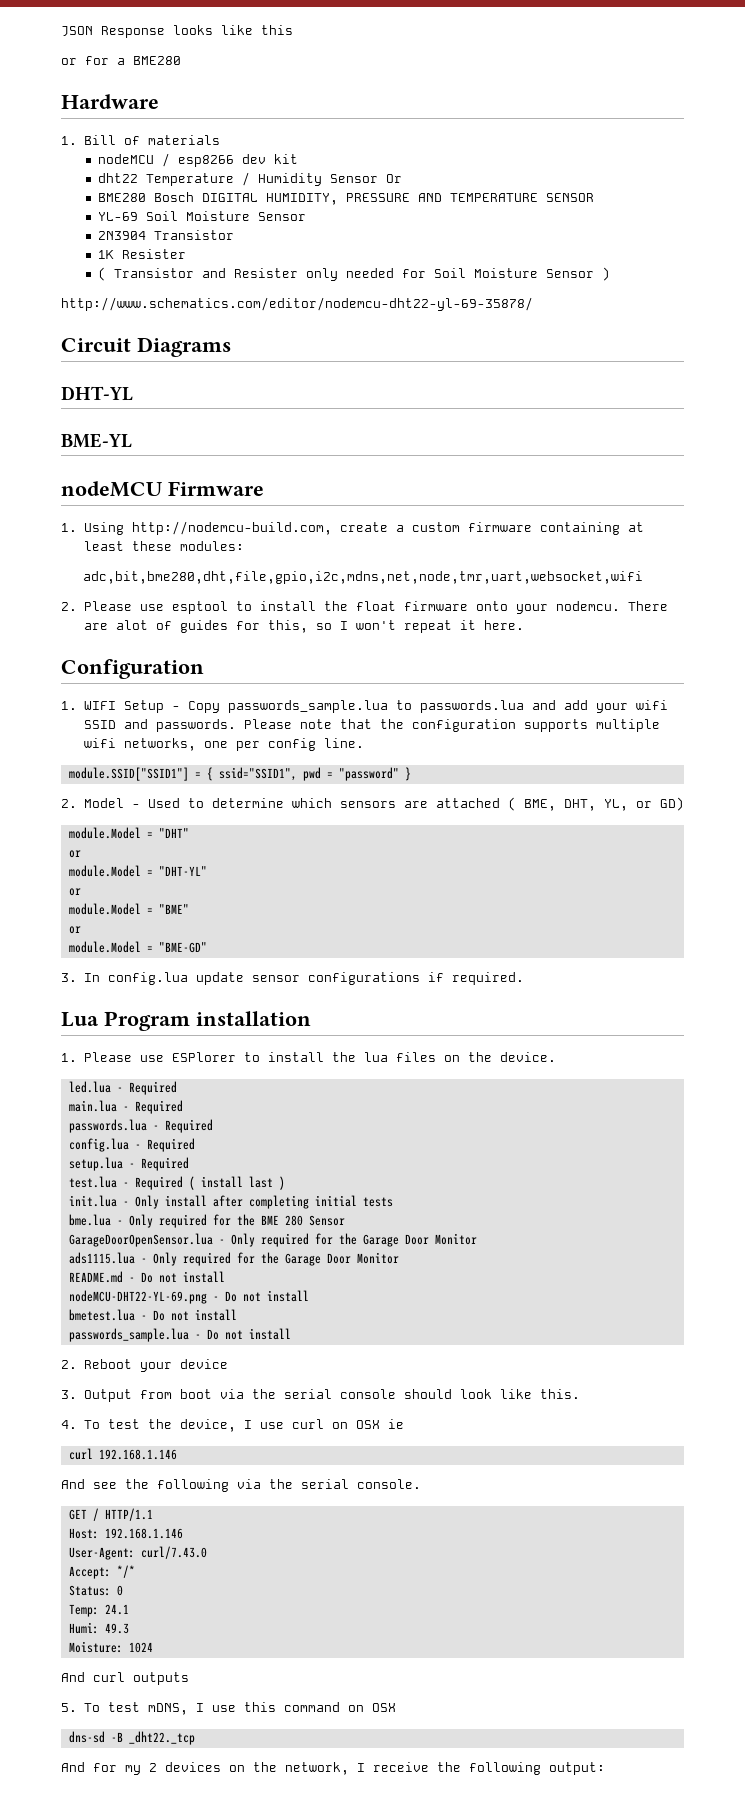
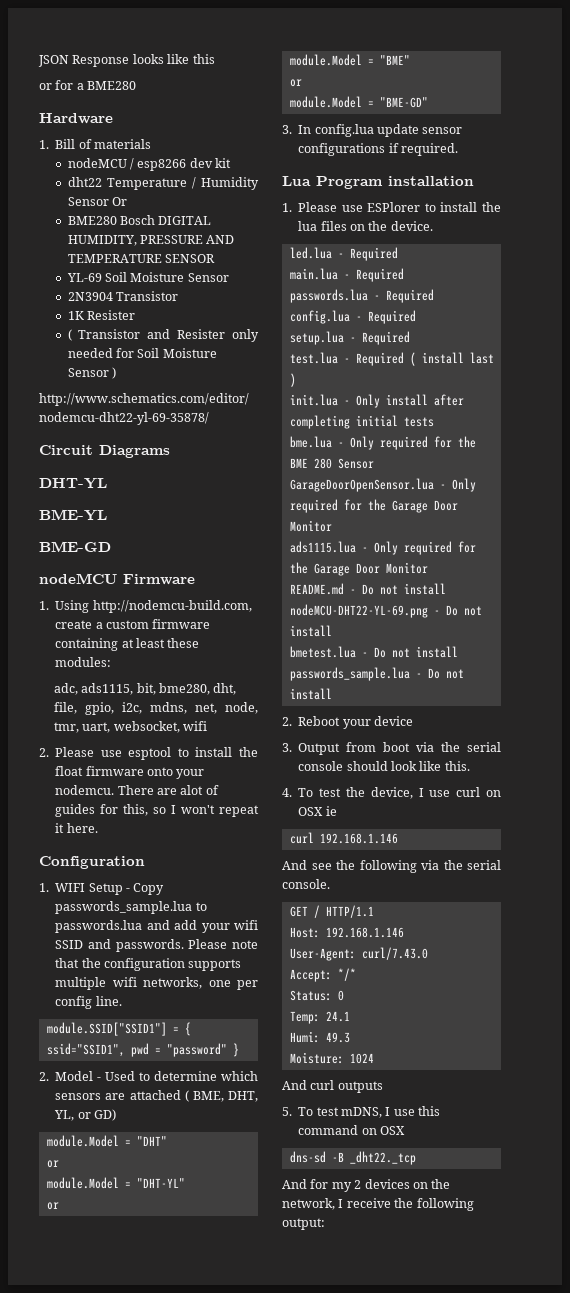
(132, 440) none -> [39,541,111,552] // BME-GD
[83,571,644,584] adc,bit,bme280,dht,file,gpio,i2c,mdns,net,node,tmr,uart,websocket,wifi -> [53,683,237,695] [53,702,258,715] [53,721,207,733] adc, ads1115, bit, bme280, dht, file, gpio, i2c, mdns, net, node, tmr, uart, websocket, wifi

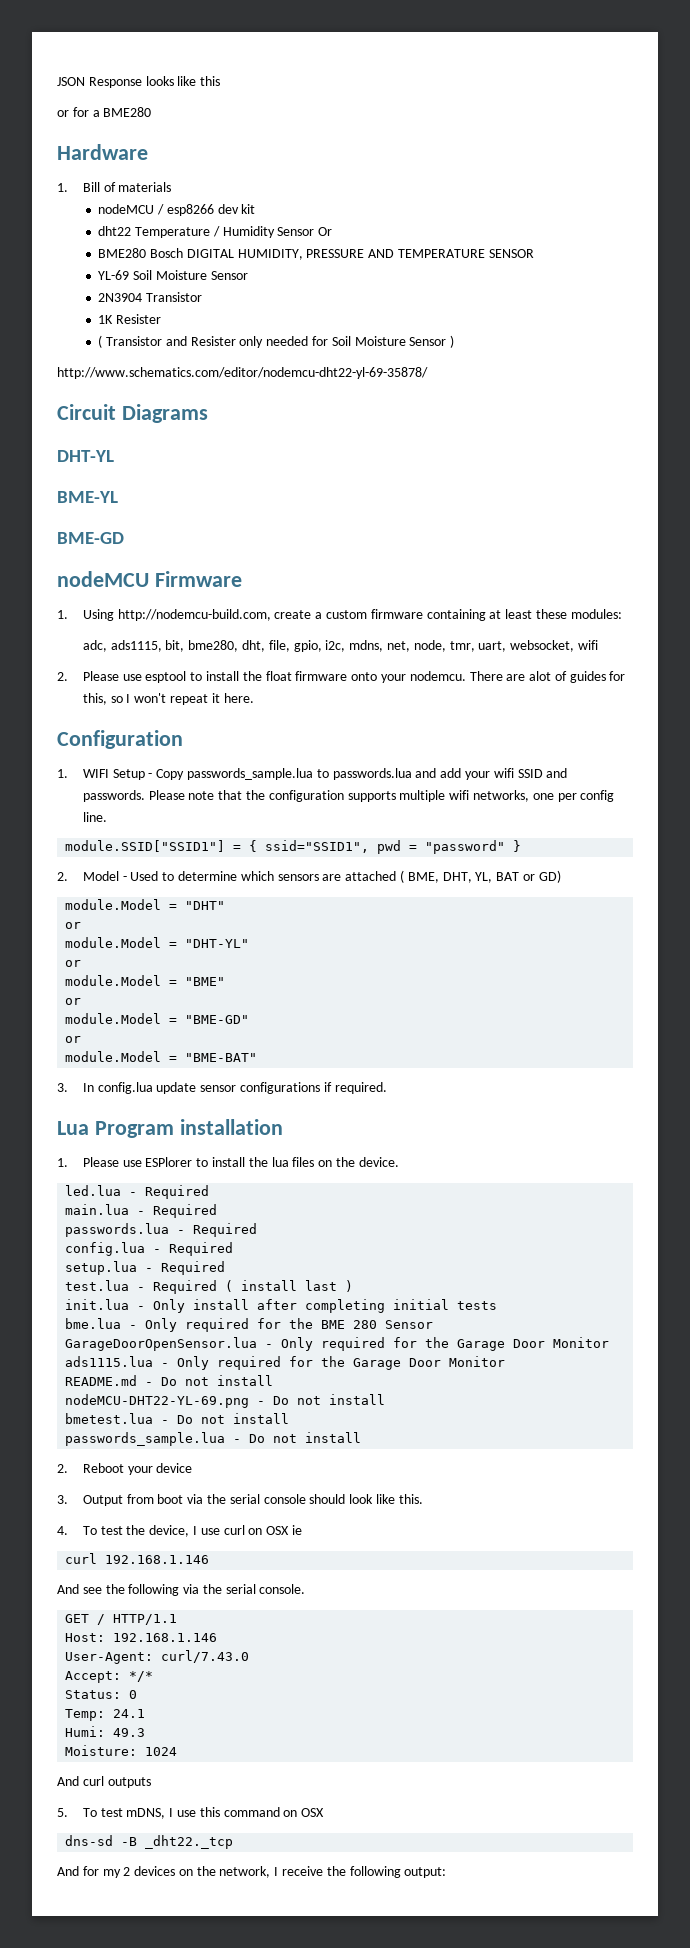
(75, 1115) none -> [496,872,520,881] BAT
(428, 102) none -> [65,1036,82,1043] [65,1051,258,1062] // or // module.Model = "BME-BAT"

